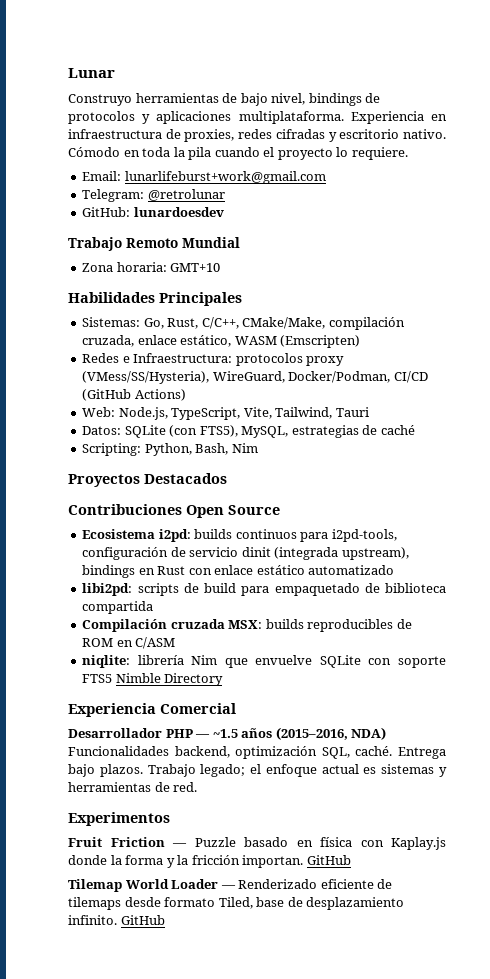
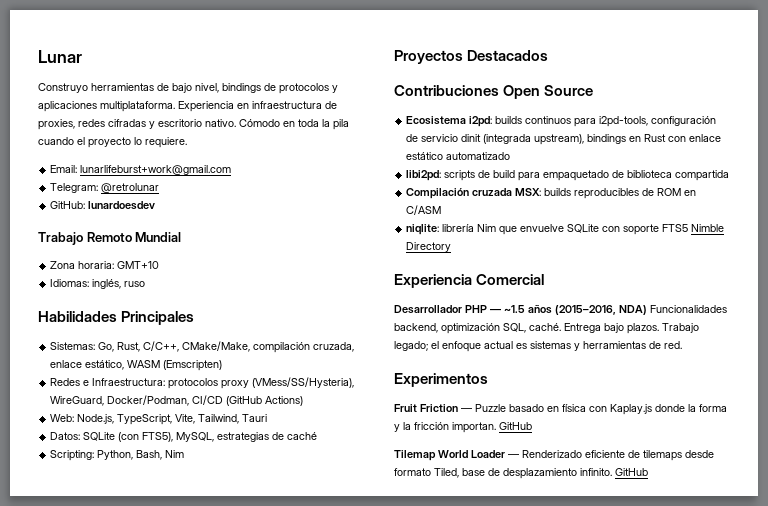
(221, 267) none -> [50,279,146,289] // Idiomas: inglés, ruso

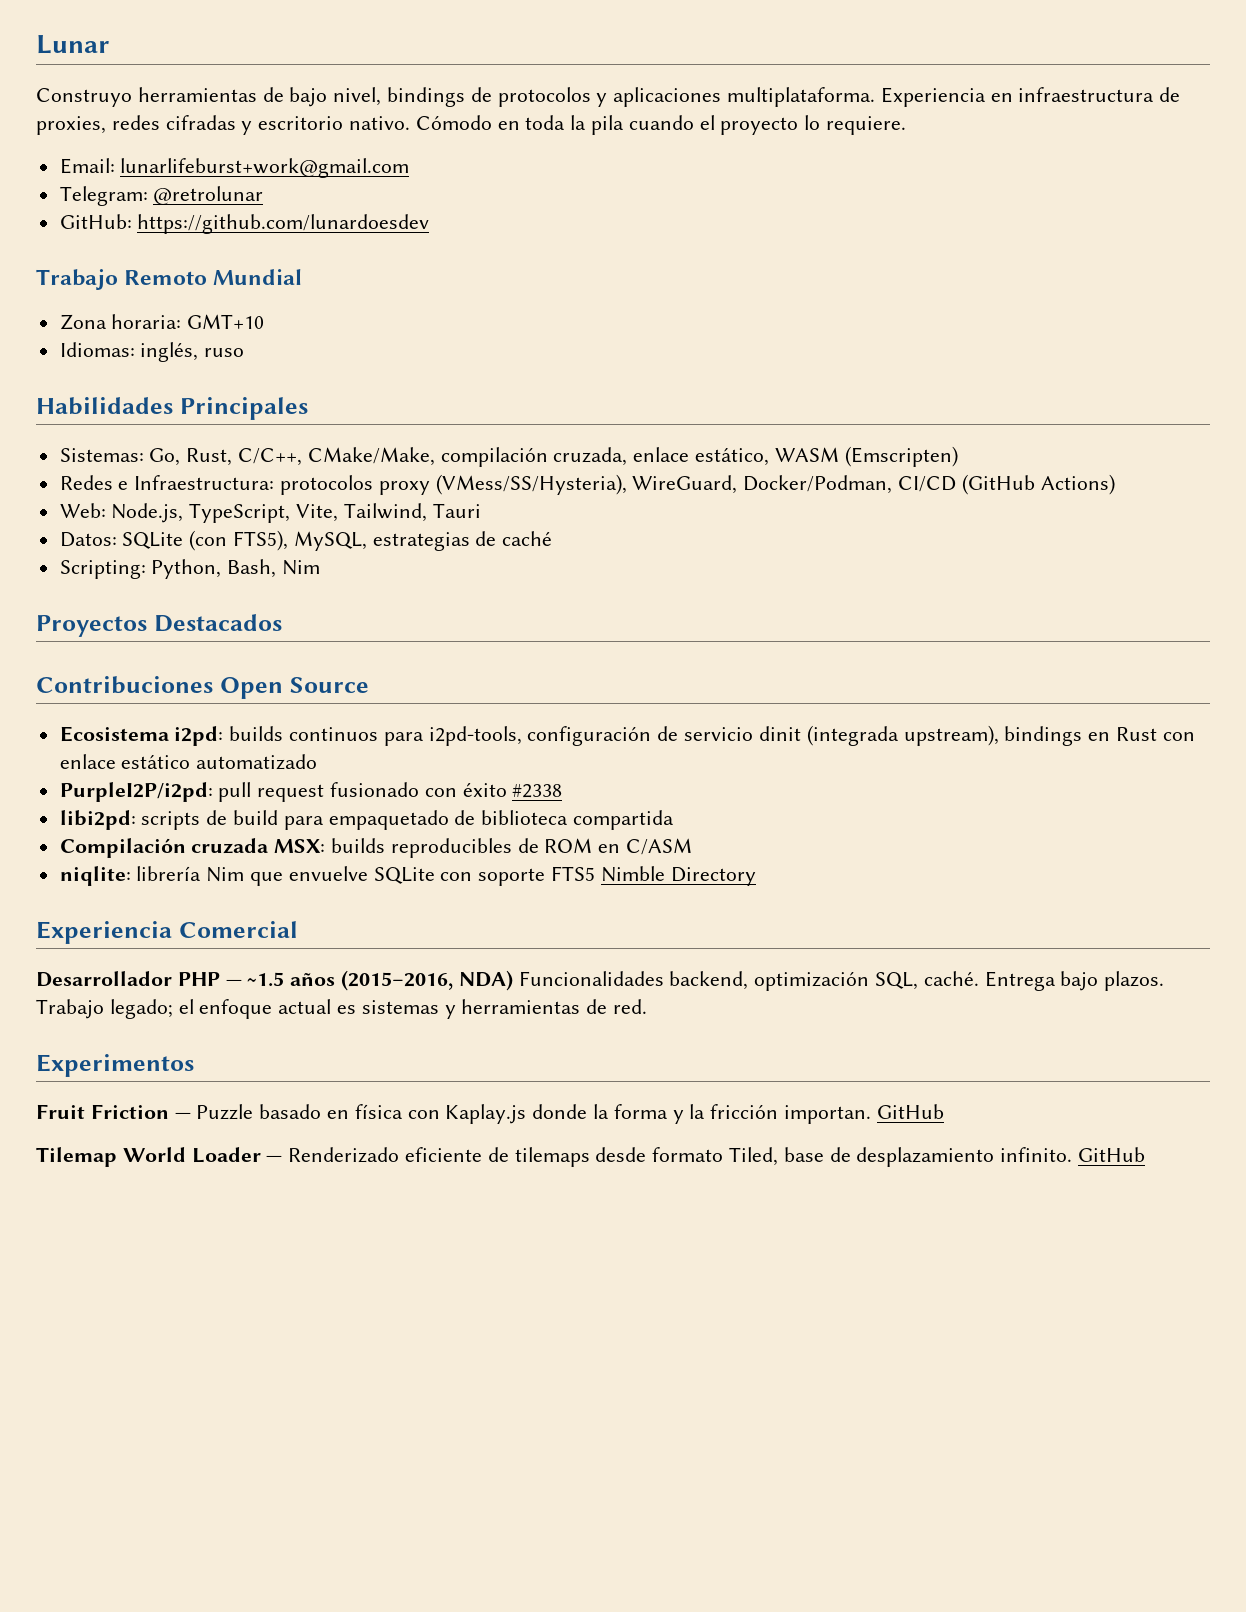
[88,201,156,210] lunardoesdev -> [137,214,430,234] https://github.com/lunardoesdev
(511, 156) none -> [59,782,563,802] // PurpleI2P/i2pd: pull request fusionado con éxito #2338

